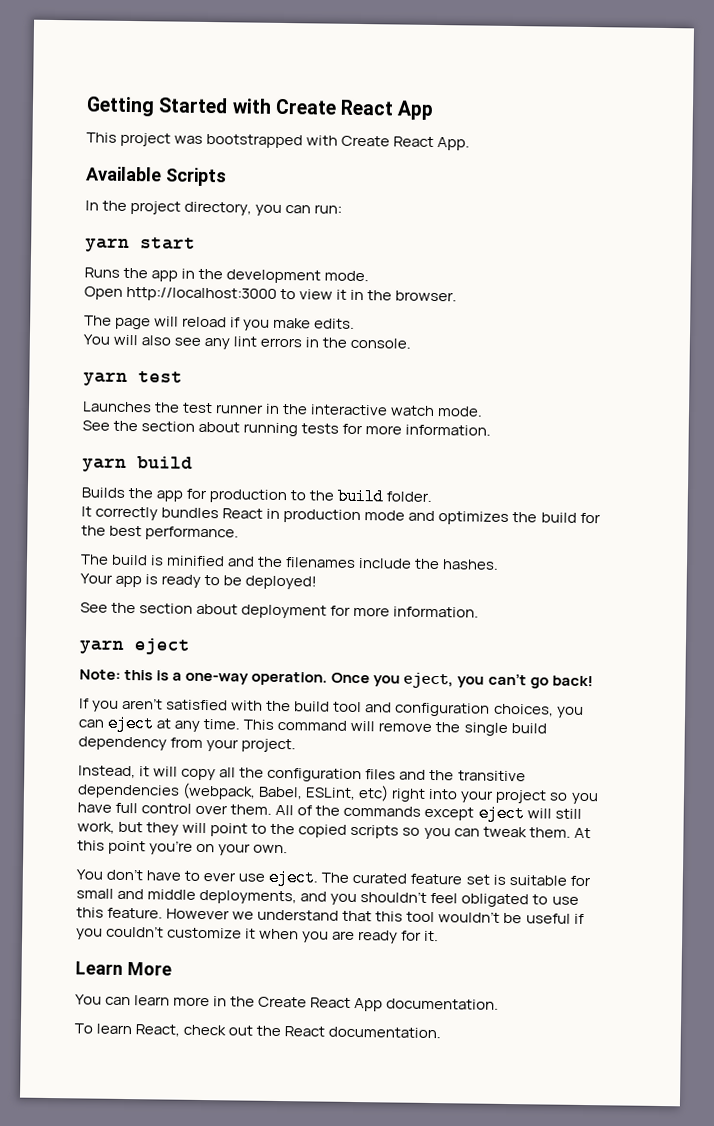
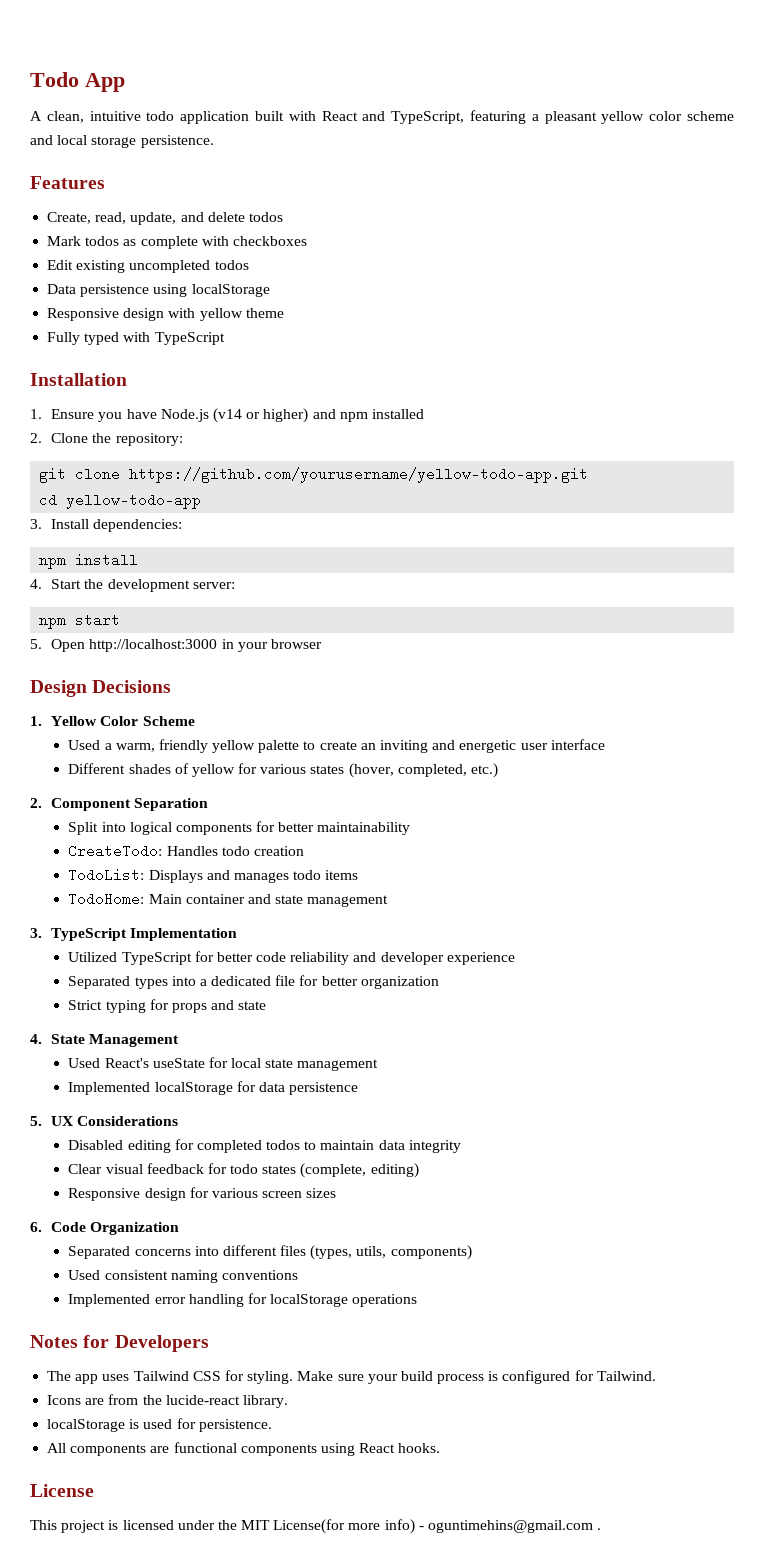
[86,96,435,120] [86,132,471,151] [85,166,227,187] [85,200,343,216] [85,237,196,252] [84,267,370,284] [84,286,458,302] [84,315,356,331] [83,334,412,350] [83,371,183,386] [82,401,484,417] [82,420,492,437] [82,456,193,472] [81,487,433,506] [81,506,601,525] [81,525,240,541] [80,554,500,570] [80,573,318,590] [80,602,480,619] [79,638,190,655] [79,669,593,689] [79,697,584,718] [78,714,547,736] [78,736,297,753] [78,765,526,783] [77,782,599,805] [77,802,582,823] [77,821,591,840] [77,840,289,856] [76,868,591,887] [76,888,579,908] [76,907,585,925] [76,925,440,944] [75,961,172,976] [75,994,500,1012] [74,1023,442,1039] Getting Started with Create React App // This project was bootstrapped with Create React App. // Available Scripts // In the project directory, you can run: // yarn start // Runs the app in the development mode. // Open http://localhost:3000 to view it in the browser. // The page will reload if you make edits. // You will also see any lint errors in the console. // yarn test // Launches the test runner in the interactive watch mode. // See the section about running tests for more information. // yarn build // Builds the app for production to the build folder. // It correctly bundles React in production mode and optimizes the build for the best performance. // The build is minified and the filenames include the hashes. // Your app is ready to be deployed! // See the section about deployment for more information. // yarn eject // Note: this is a one-way operation. Once you eject, you can’t go back! // If you aren’t satisfied with the build tool and configuration choices, you can eject at any time. This command will remove the single build dependency from your project. // Instead, it will copy all the configuration files and the transitive dependencies (webpack, Babel, ESLint, etc) right into your project so you have full control over them. All of the commands except eject will still work, but they will point to the copied scripts so you can tweak them. At this point you’re on your own. // You don’t have to ever use eject. The curated feature set is suitable for small and middle deployments, and you shouldn’t feel obligated to use this feature. However we understand that this tool wouldn’t be useful if you couldn’t customize it when you are ready for it. // Learn More // You can learn more in the Create React App documentation. // To learn React, check out the React documentation. -> [30,72,125,92] [30,110,734,124] [30,135,214,148] [30,176,105,189] [47,212,283,225] [47,236,307,249] [47,260,249,273] [47,284,270,297] [47,308,284,321] [47,332,225,345] [30,373,127,386] [30,408,424,423] [30,433,183,446] [39,467,589,483] [39,493,202,509] [30,519,183,532] [39,553,139,569] [30,579,235,592] [39,613,121,629] [30,639,323,652] [30,680,172,697] [30,716,195,726] [68,739,605,753] [68,763,499,778] [30,798,209,811] [68,821,411,835] [68,844,304,858] [68,868,359,883] [68,892,389,907] [30,928,238,941] [68,951,515,965] [68,975,439,989] [68,999,267,1013] [30,1034,180,1047] [68,1057,379,1071] [68,1081,359,1095] [30,1116,179,1126] [68,1139,461,1153] [68,1163,419,1178] [68,1187,337,1201] [30,1222,180,1235] [68,1245,472,1260] [68,1270,298,1283] [68,1293,418,1307] [30,1335,209,1352] [47,1370,656,1384] [47,1394,288,1408] [47,1418,272,1432] [47,1442,441,1456] [30,1484,94,1497] [30,1519,602,1534] Todo App // A clean, intuitive todo application built with React and TypeScript, featuring a pleasant yellow color scheme and local storage persistence. // Features // Create, read, update, and delete todos // Mark todos as complete with checkboxes // Edit existing uncompleted todos // Data persistence using localStorage // Responsive design with yellow theme // Fully typed with TypeScript // Installation // 1. Ensure you have Node.js (v14 or higher) and npm installed // 2. Clone the repository: // git clone https://github.com/yourusername/yellow-todo-app.git // cd yellow-todo-app // 3. Install dependencies: // npm install // 4. Start the development server: // npm start // 5. Open http://localhost:3000 in your browser // Design Decisions // 1. Yellow Color Scheme // Used a warm, friendly yellow palette to create an inviting and energetic user interface // Different shades of yellow for various states (hover, completed, etc.) // 2. Component Separation // Split into logical components for better maintainability // CreateTodo: Handles todo creation // TodoList: Displays and manages todo items // TodoHome: Main container and state management // 3. TypeScript Implementation // Utilized TypeScript for better code reliability and developer experience // Separated types into a dedicated file for better organization // Strict typing for props and state // 4. State Management // Used React's useState for local state management // Implemented localStorage for data persistence // 5. UX Considerations // Disabled editing for completed todos to maintain data integrity // Clear visual feedback for todo states (complete, editing) // Responsive design for various screen sizes // 6. Code Organization // Separated concerns into different files (types, utils, components) // Used consistent naming conventions // Implemented error handling for localStorage operations // Notes for Developers // The app uses Tailwind CSS for styling. Make sure your build process is configured for Tailwind. // Icons are from the lucide-react library. // localStorage is used for persistence. // All components are functional components using React hooks. // License // This project is licensed under the MIT License(for more info) - oguntimehins@gmail.com .

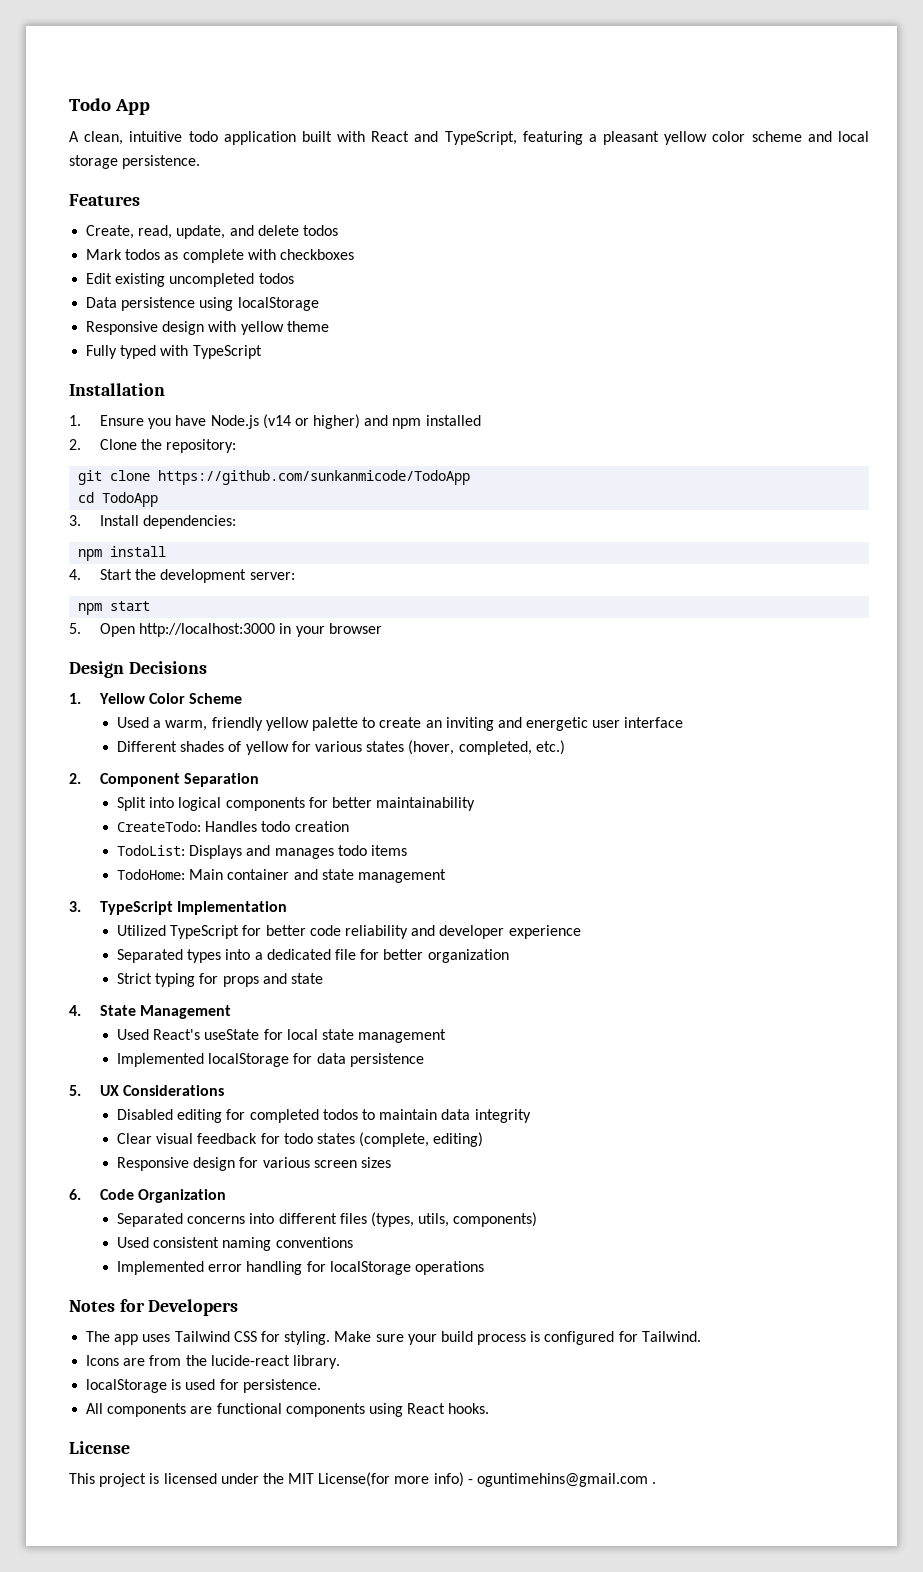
[129,467,589,483] https://github.com/yourusername/yellow-todo-app.git -> [158,470,471,485] https://github.com/sunkanmicode/TodoApp
[66,493,202,509] yellow-todo-app -> [102,492,159,507] TodoApp

